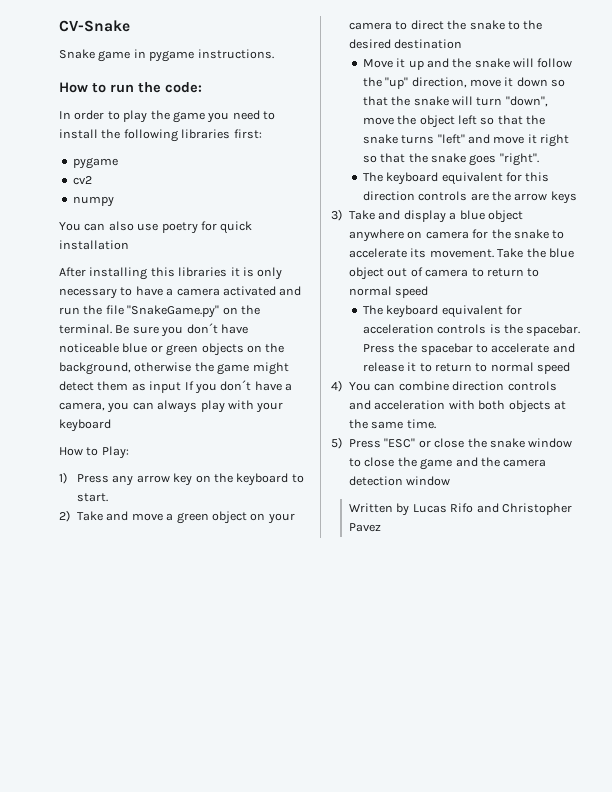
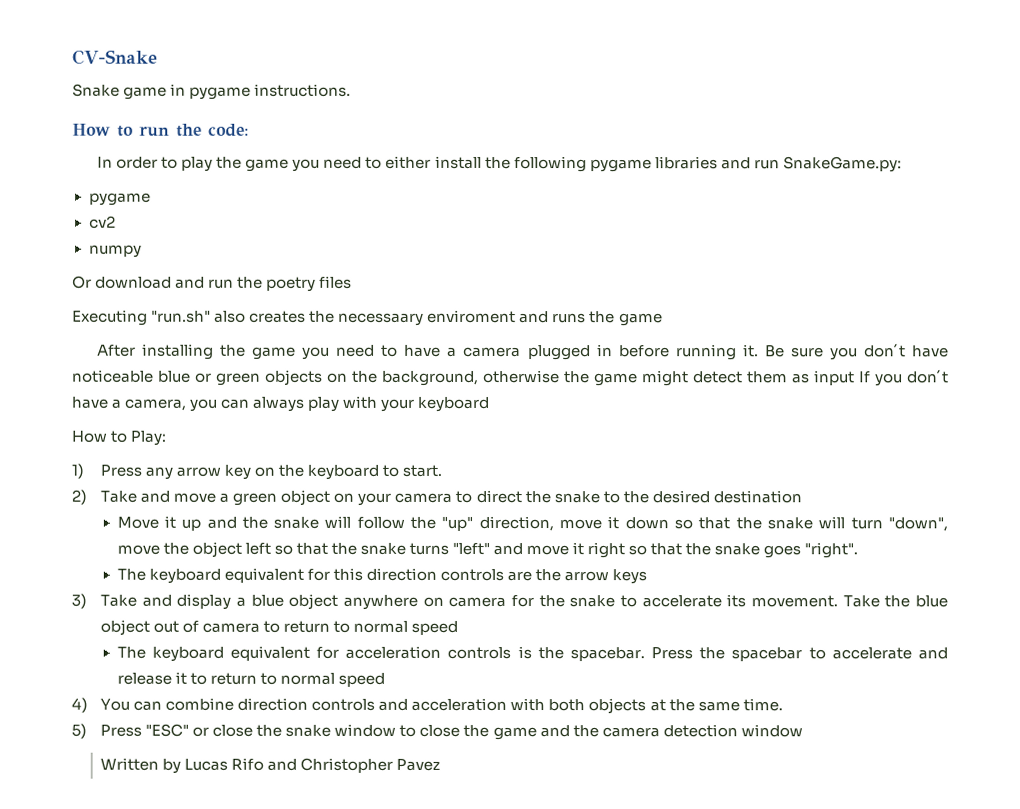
(275, 115) none -> [385,155,432,169] either
[181,129,262,139] [72,157,118,169] [72,176,92,185] [72,196,114,207] [59,221,253,234] [59,240,129,250] [59,267,283,280] [59,286,302,299] [59,305,260,318] [59,324,112,334] libraries first: // pygame // cv2 // numpy // You can also use poetry for quick installation // After installing this libraries it is only necessary to have a camera activated and run the file "SnakeGame.py" on the terminal. -> [589,156,902,173] [88,192,151,206] [88,215,116,229] [88,244,142,258] [72,275,353,292] [72,309,663,327] [97,343,759,361] pygame libraries and run SnakeGame.py: // pygame // cv2 // numpy // Or download and run the poetry files // Executing "run.sh" also creates the necessaary enviroment and runs the game // After installing the game you need to have a camera plugged in before running it.

